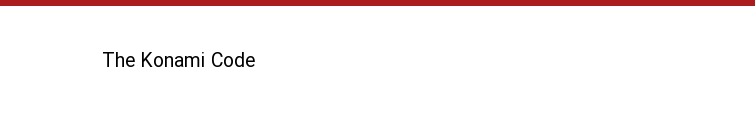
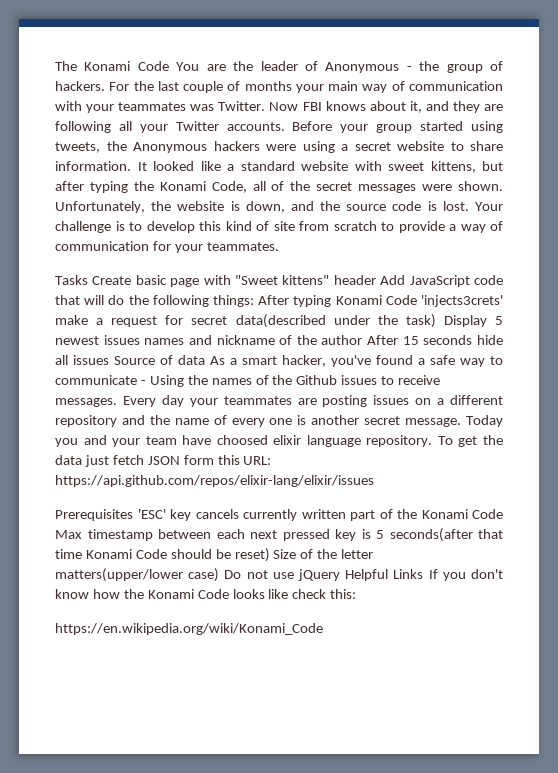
(255, 59) none -> [176,61,504,73] [55,81,503,93] [55,101,503,113] [55,121,504,133] [55,141,503,153] [55,161,503,173] [55,181,504,193] [55,201,504,213] [55,221,503,233] [55,241,279,253] [55,275,503,287] [55,295,503,307] [55,314,504,328] [55,335,503,345] [55,355,503,367] [55,375,441,387] [55,395,503,407] [55,415,504,427] [55,435,503,447] [55,455,272,467] [55,475,374,487] [55,509,503,521] [55,528,503,542] [55,548,374,562] [55,568,503,582] [55,589,357,599] [55,623,323,635] You are the leader of Anonymous - the group of hackers. For the last couple of months your main way of communication with your teammates was Twitter. Now FBI knows about it, and they are following all your Twitter accounts. Before your group started using tweets, the Anonymous hackers were using a secret website to share information. It looked like a standard website with sweet kittens, but after typing the Konami Code, all of the secret messages were shown. Unfortunately, the website is down, and the source code is lost. Your challenge is to develop this kind of site from scratch to provide a way of communication for your teammates. // Tasks Create basic page with "Sweet kittens" header Add JavaScript code that will do the following things: After typing Konami Code 'injects3crets' make a request for secret data(described under the task) Display 5 newest issues names and nickname of the author After 15 seconds hide all issues Source of data As a smart hacker, you've found a safe way to communicate - Using the names of the Github issues to receive messages. Every day your teammates are posting issues on a different repository and the name of every one is another secret message. Today you and your team have choosed elixir language repository. To get the data just fetch JSON form this URL: https://api.github.com/repos/elixir-lang/elixir/issues // Prerequisites 'ESC' key cancels currently written part of the Konami Code Max timestamp between each next pressed key is 5 seconds(after that time Konami Code should be reset) Size of the letter matters(upper/lower case) Do not use jQuery Helpful Links If you don't know how the Konami Code looks like check this: // https://en.wikipedia.org/wiki/Konami_Code

